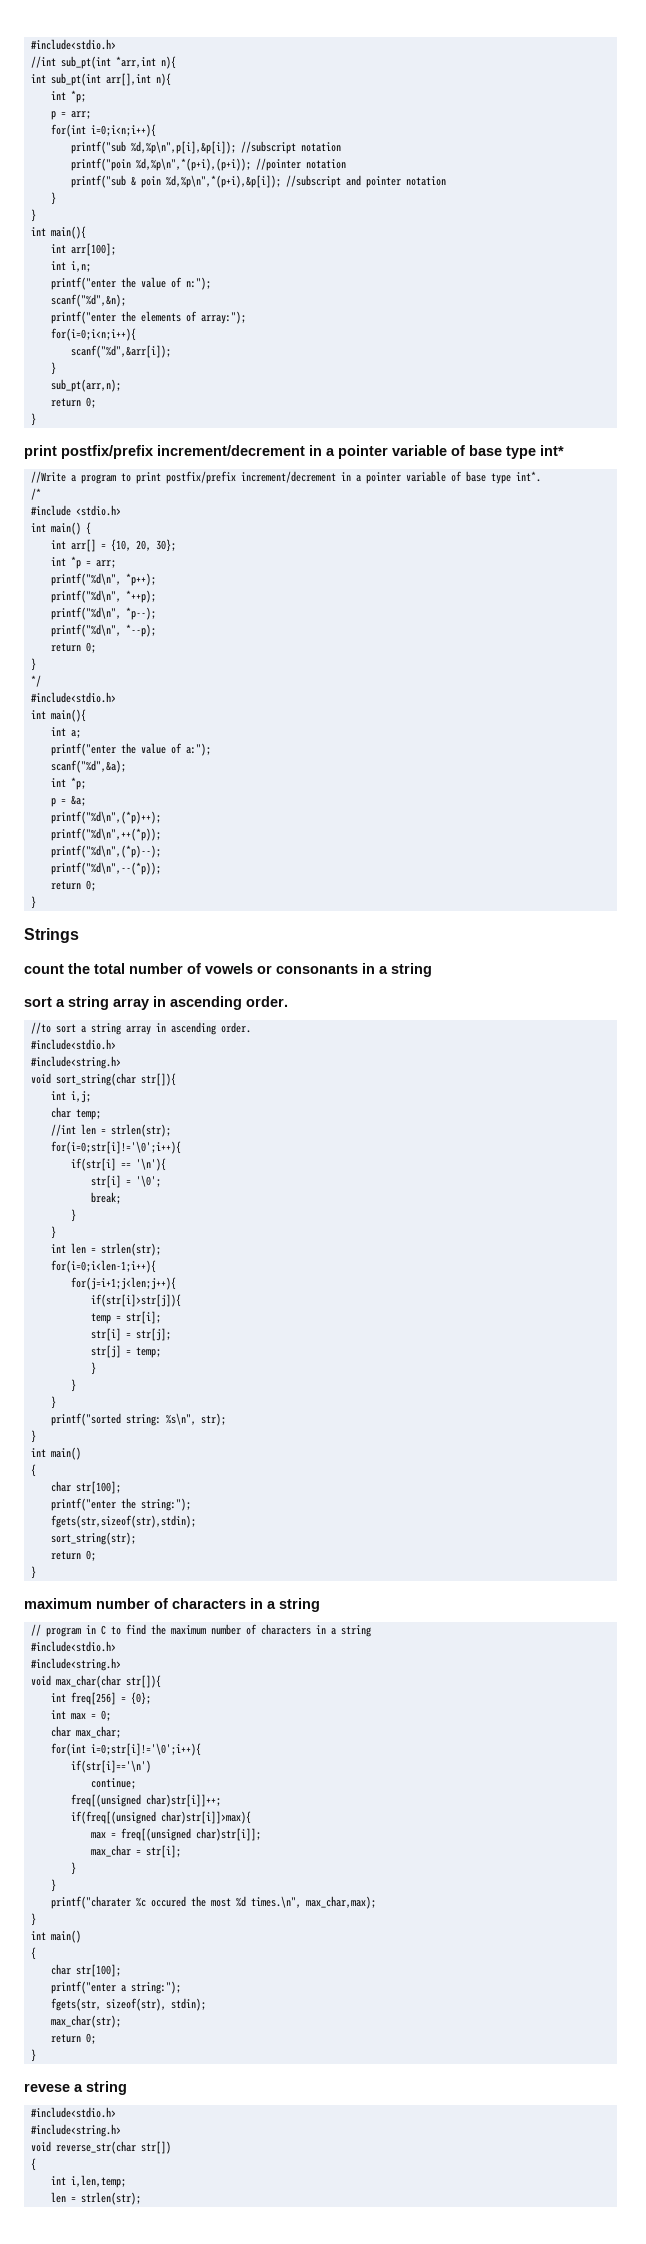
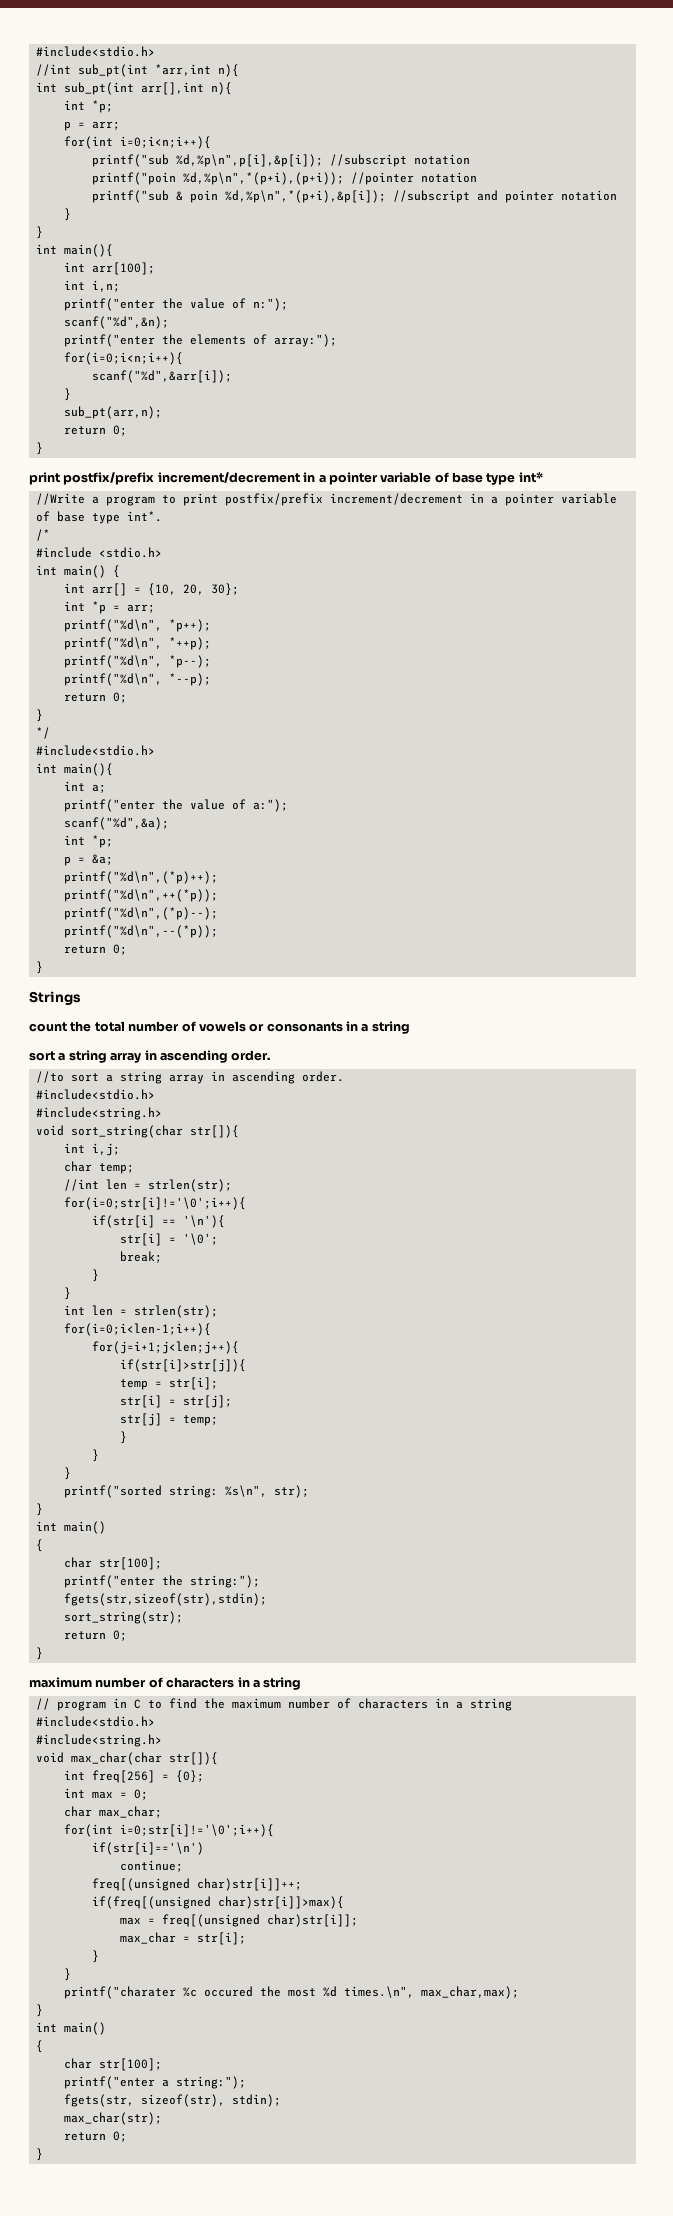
[24,2081,127,2095] [30,2107,116,2118] [30,2124,121,2137] [30,2141,171,2154] [30,2158,36,2171] [50,2175,126,2188] [50,2192,141,2205] // revese a string // #include<stdio.h> // #include<string.h> // void reverse_str(char str[]) // { // int i,len,temp; // len = strlen(str); -> (44, 2154) none

